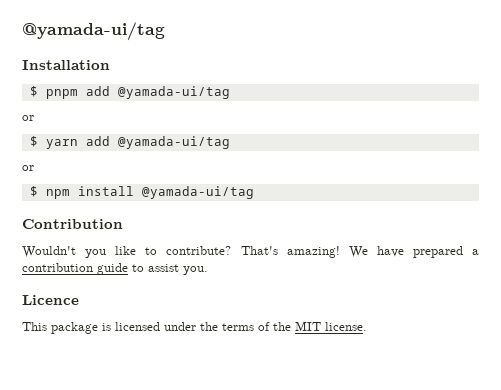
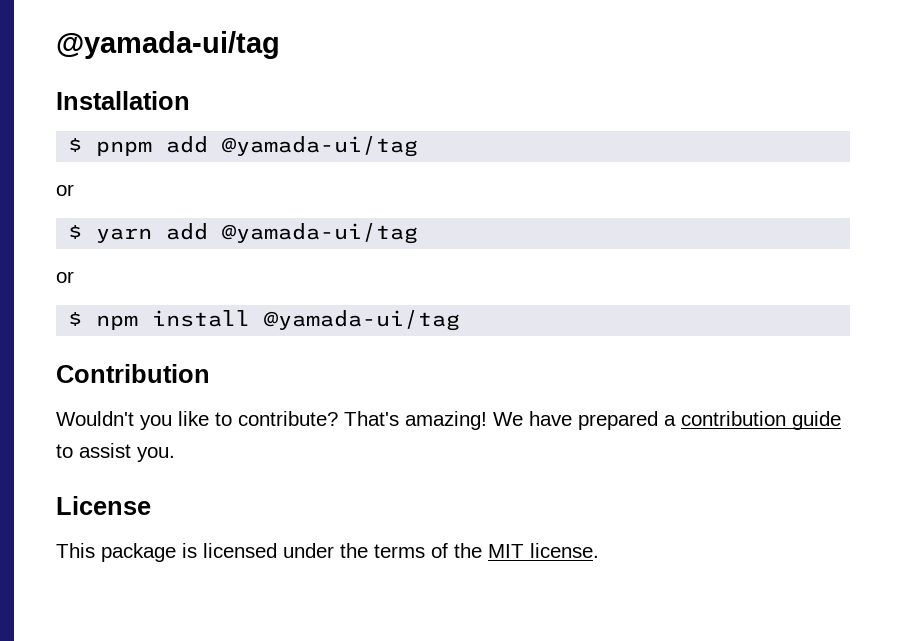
[22,295,79,305] Licence -> [56,496,151,515] License

